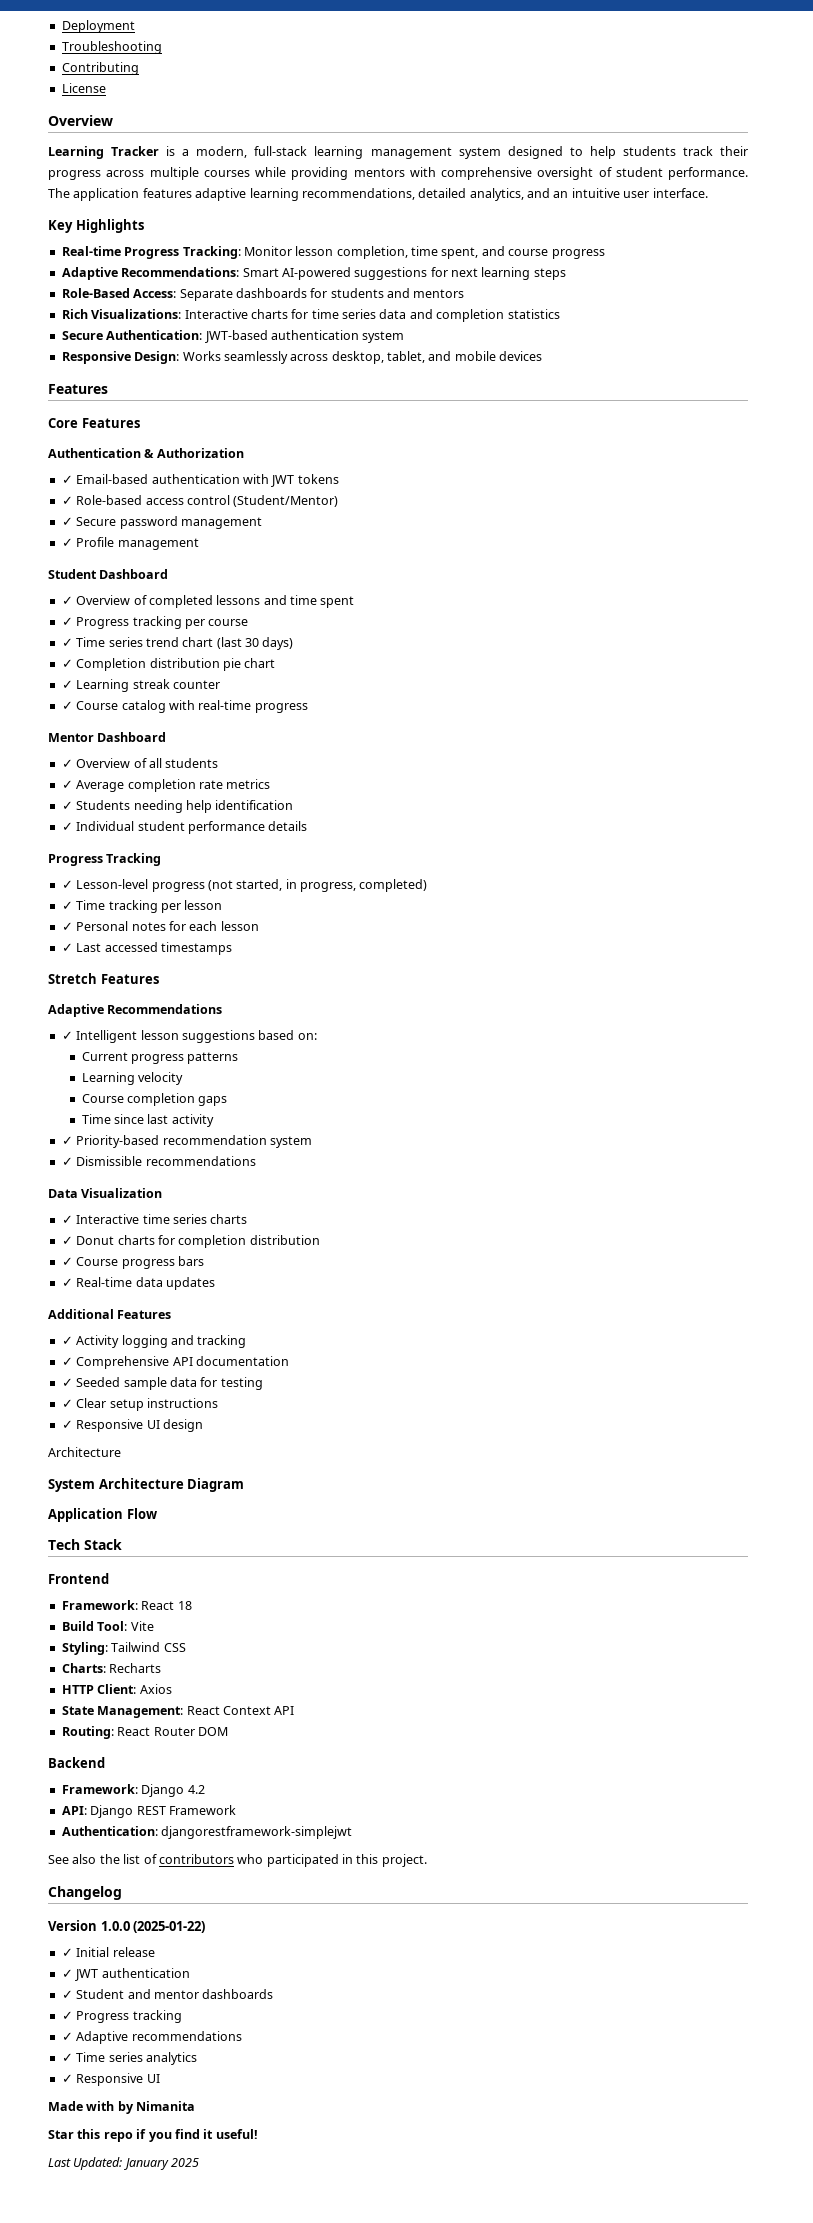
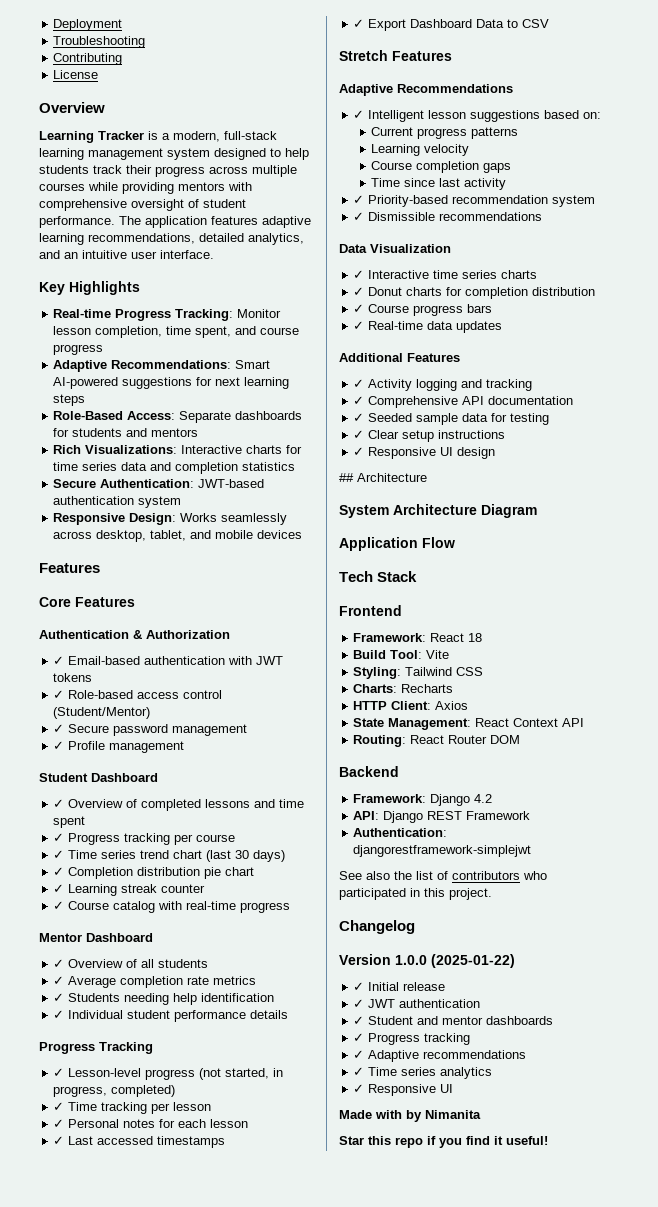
(232, 948) none -> [353,19,550,31] // ✓ Export Dashboard Data to CSV
(203, 1425) none -> [339,473,354,482] ##
[48,2157,200,2170] // Last Updated: January 2025 -> (548, 1140) none

